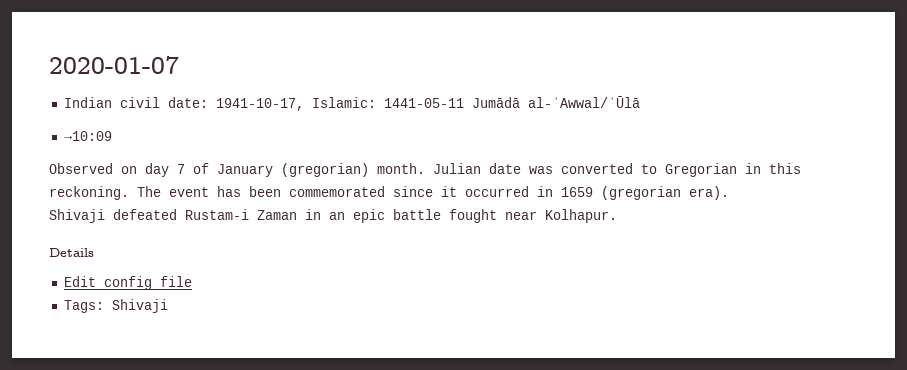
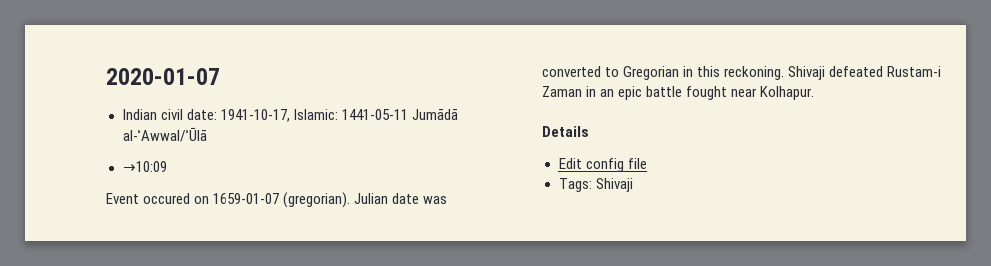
[49,163,425,177] Observed on day 7 of January (gregorian) month. -> [106,192,351,208] Event occured on 1659-01-07 (gregorian).
[137,186,729,200] The event has been commemorated since it occurred in 1659 (gregorian era). // -> (785, 73) none

